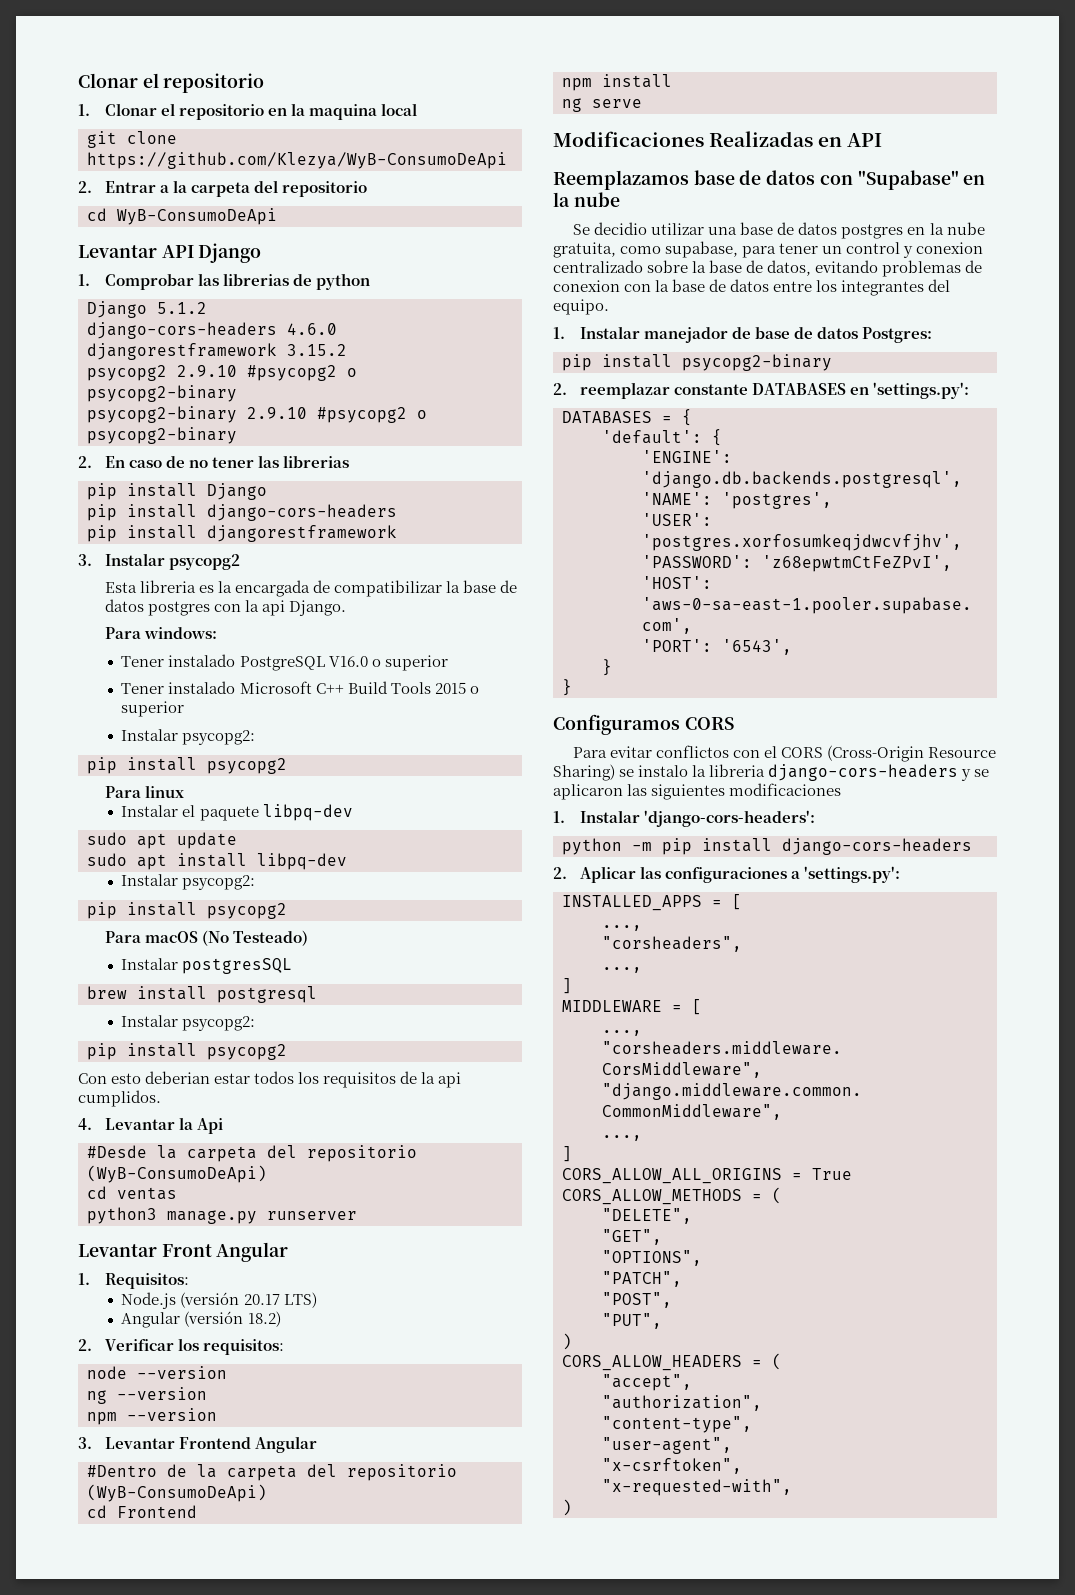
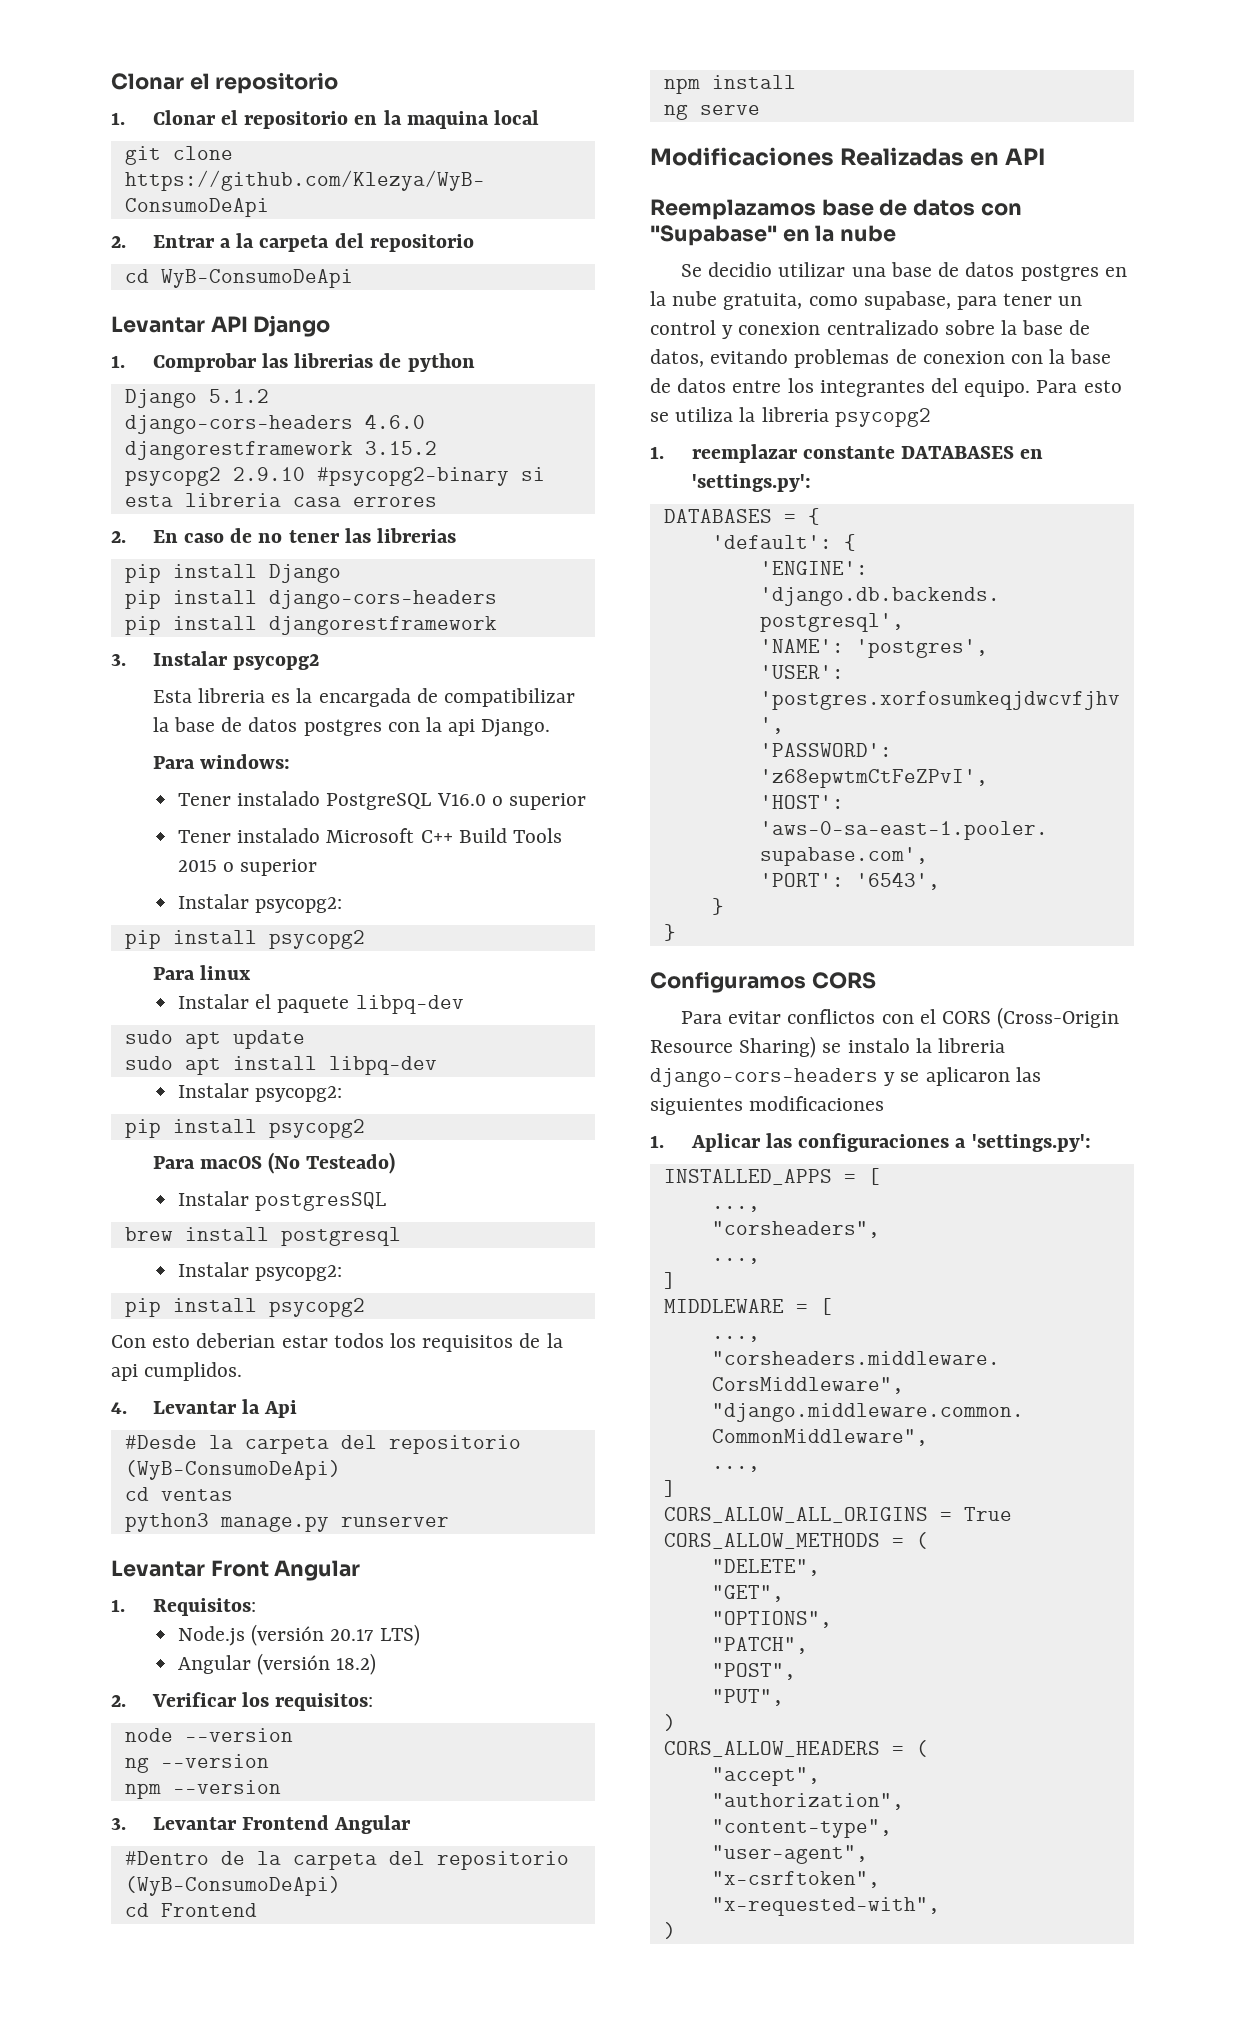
[247,365,357,381] [87,385,237,402] [87,406,427,423] [87,427,237,444] #psycopg2 o psycopg2-binary // psycopg2-binary 2.9.10 #psycopg2 o psycopg2-binary -> [316,467,545,486] [124,493,437,507] #psycopg2-binary si esta libreria casa errores
[553,326,933,343] [562,354,832,371] [553,383,567,395] // 1. Instalar manejador de base de datos Postgres: // pip install psycopg2-binary // 2. -> [1036,380,1122,393] [650,407,931,427] [650,446,664,459] Para esto se utiliza la libreria psycopg2 // 1.
[579,810,815,827] [562,838,972,855] [553,867,567,879] Instalar 'django-cors-headers': // python -m pip install django-cors-headers // 2. -> (664, 1141) none

